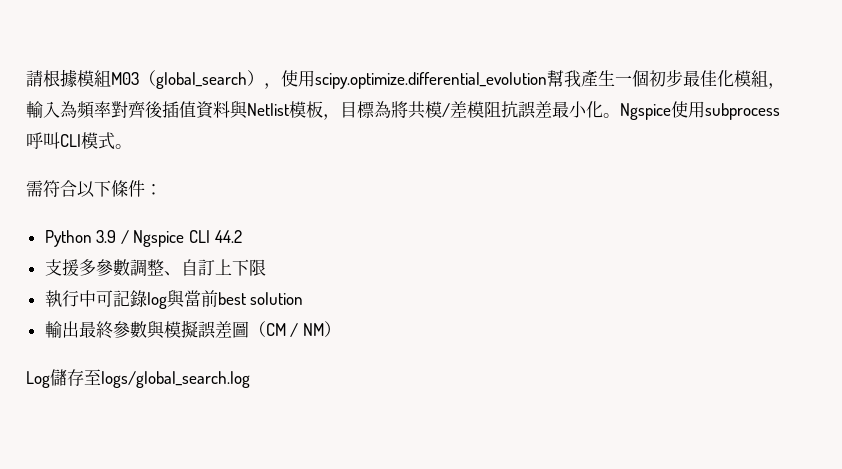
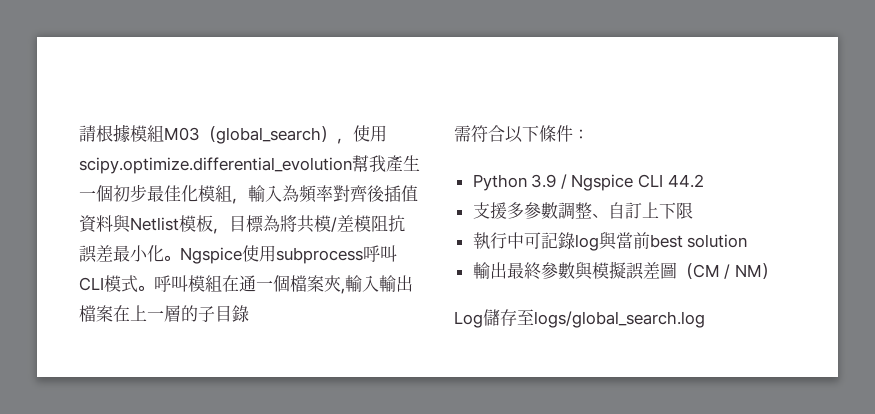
(132, 146) none -> [154,275,413,294] [79,305,249,322] 呼叫模組在通一個檔案夾,輸入輸出檔案在上一層的子目錄

